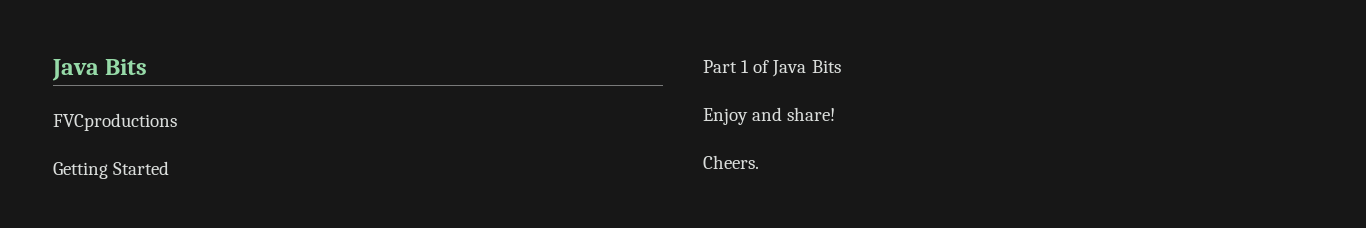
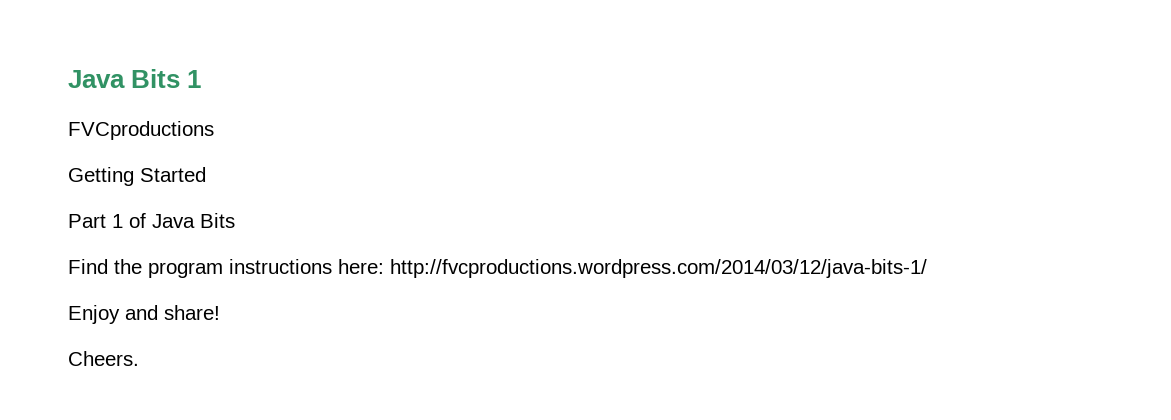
[52,59,148,81] Java Bits -> [68,69,202,88] Java Bits 1
(841, 66) none -> [68,259,927,278] // Find the program instructions here: http://fvcproductions.wordpress.com/2014/03/12/java-bits-1/

